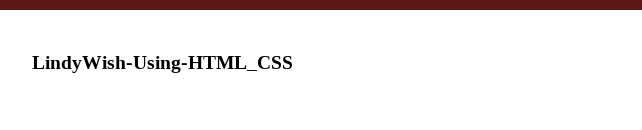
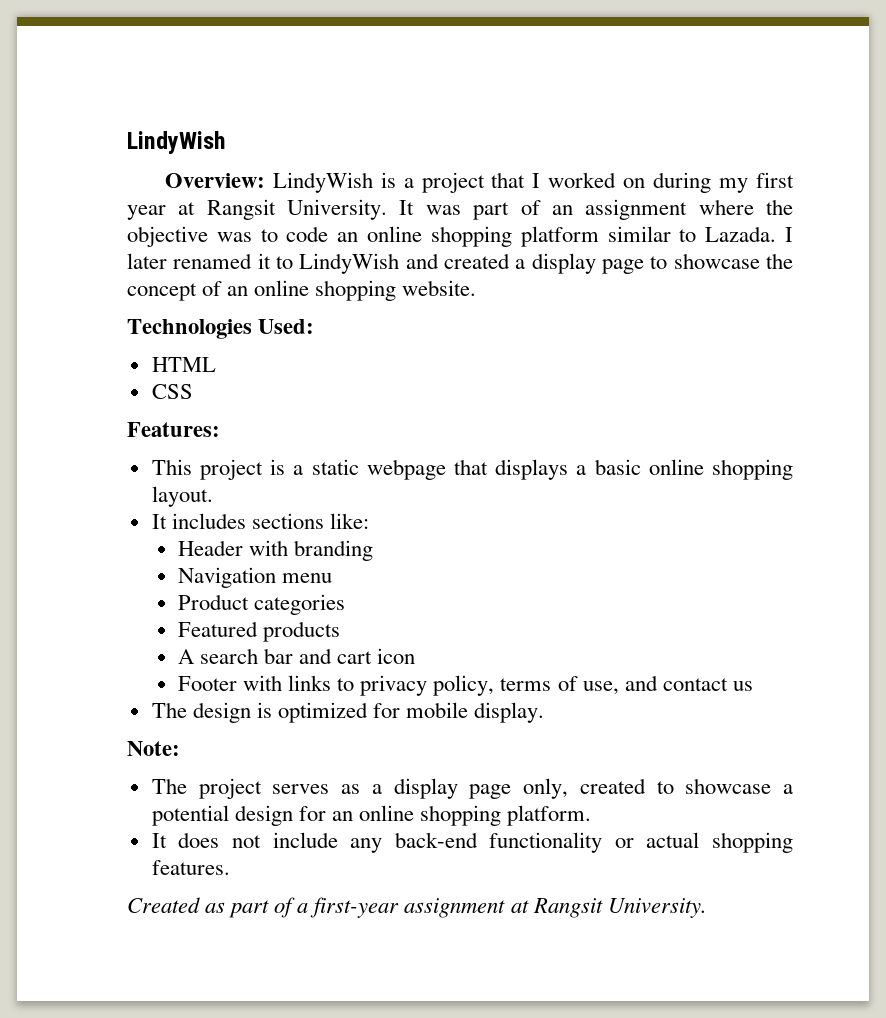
[32,56,293,73] LindyWish-Using-HTML_CSS -> [127,131,226,154] [164,172,794,193] [127,199,793,220] [127,226,794,247] [127,253,794,274] [127,280,477,301] [127,319,315,339] [151,357,216,372] [151,384,193,399] [127,422,220,437] [151,459,793,480] [151,486,213,507] [151,513,369,529] [178,540,374,561] [178,567,333,588] [178,594,346,615] [178,621,341,642] [178,648,416,664] [178,675,753,696] [151,702,545,723] [127,741,180,756] [151,778,793,799] [151,805,592,826] [151,832,793,853] [151,860,230,875] [127,897,707,918] LindyWish // Overview: LindyWish is a project that I worked on during my first year at Rangsit University. It was part of an assignment where the objective was to code an online shopping platform similar to Lazada. I later renamed it to LindyWish and created a display page to showcase the concept of an online shopping website. // Technologies Used: // HTML // CSS // Features: // This project is a static webpage that displays a basic online shopping layout. // It includes sections like: // Header with branding // Navigation menu // Product categories // Featured products // A search bar and cart icon // Footer with links to privacy policy, terms of use, and contact us // The design is optimized for mobile display. // Note: // The project serves as a display page only, created to showcase a potential design for an online shopping platform. // It does not include any back-end functionality or actual shopping features. // Created as part of a first-year assignment at Rangsit University.

